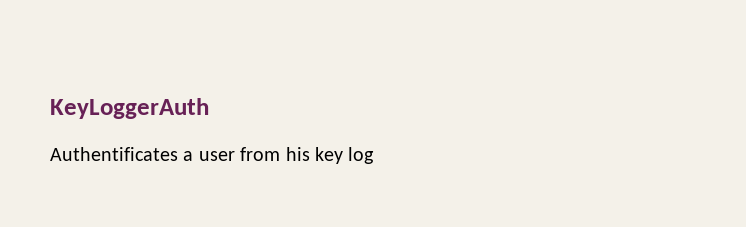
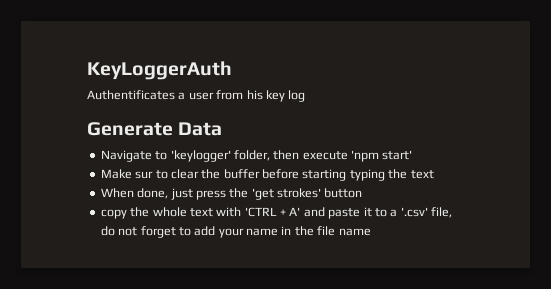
(375, 155) none -> [87,122,223,136] [100,150,413,162] [100,169,434,181] [100,188,363,200] [100,207,452,219] [100,226,371,238] // Generate Data // Navigate to 'keylogger' folder, then execute 'npm start' // Make sur to clear the buffer before starting typing the text // When done, just press the 'get strokes' button // copy the whole text with 'CTRL + A' and paste it to a '.csv' file, do not forget to add your name in the file name

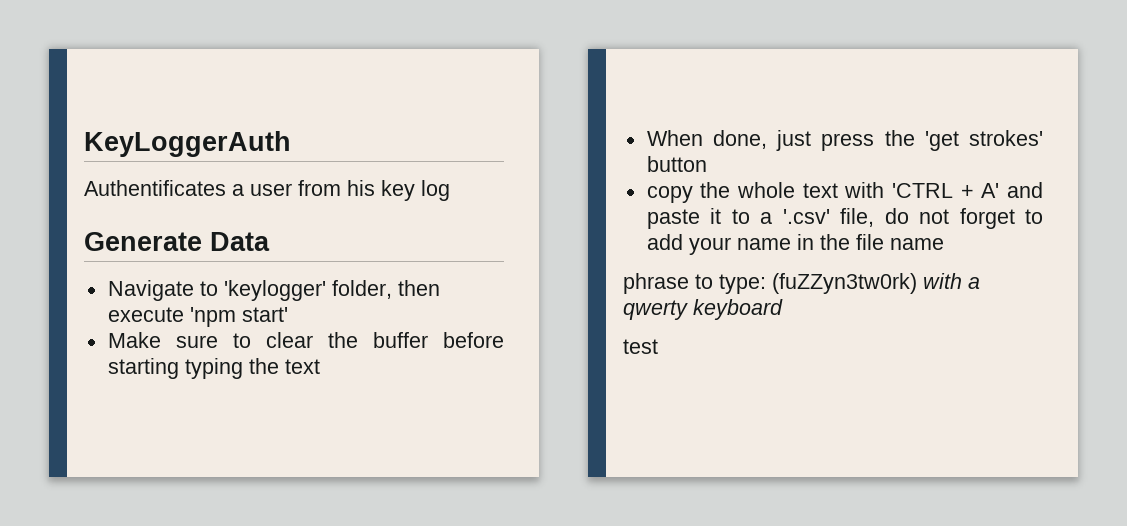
[135,171,154,179] sur -> [175,335,218,348] sure
(371, 232) none -> [623,273,980,294] [623,299,783,320] [623,339,658,354] // phrase to type: (fuZZyn3tw0rk) with a qwerty keyboard // test

